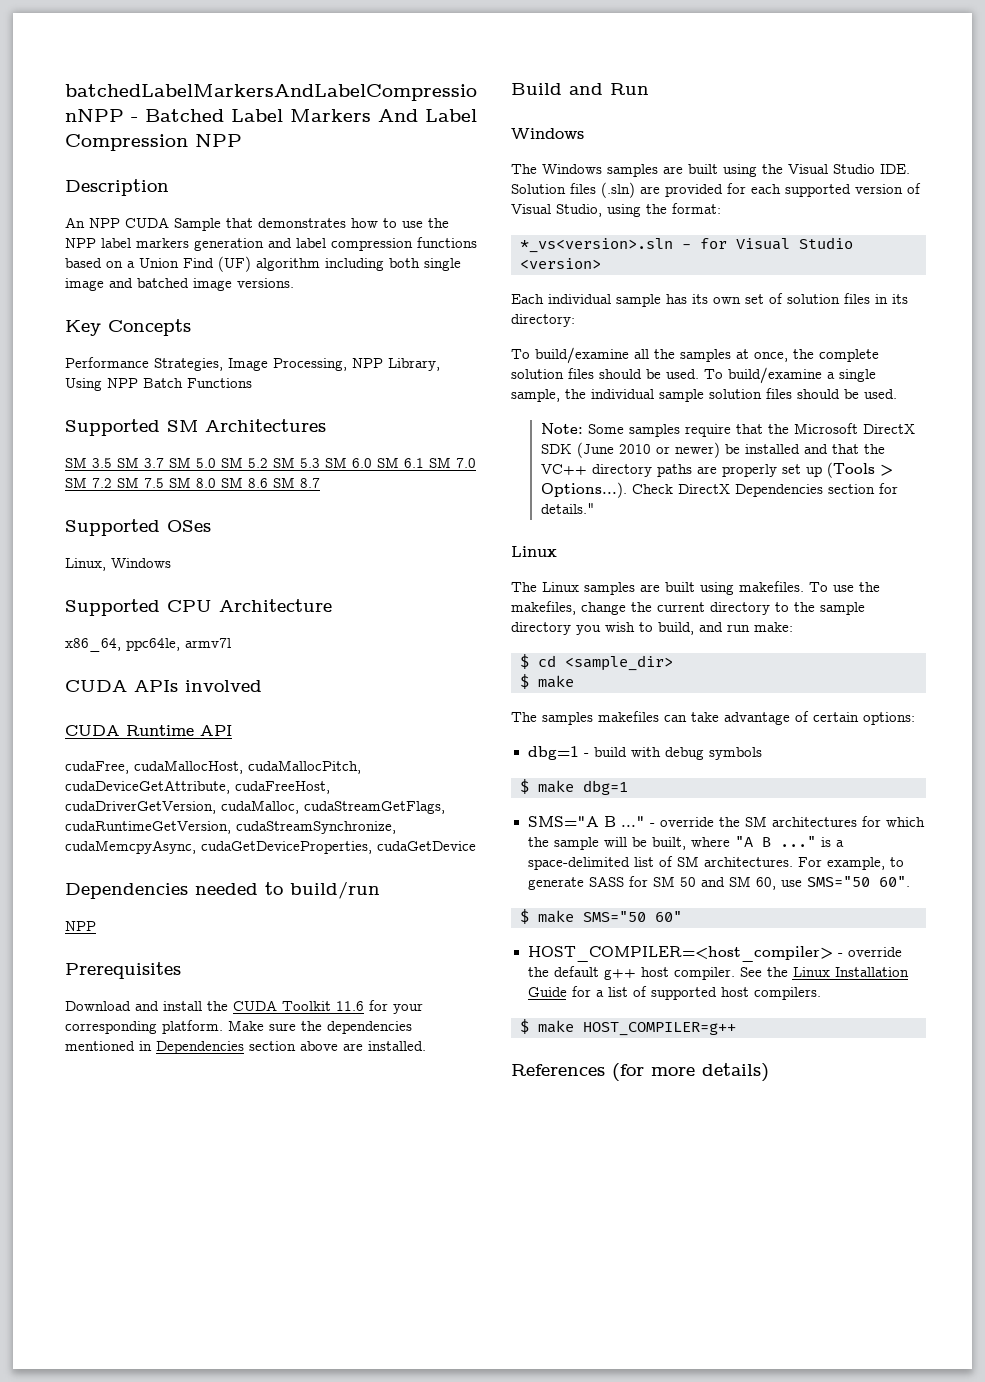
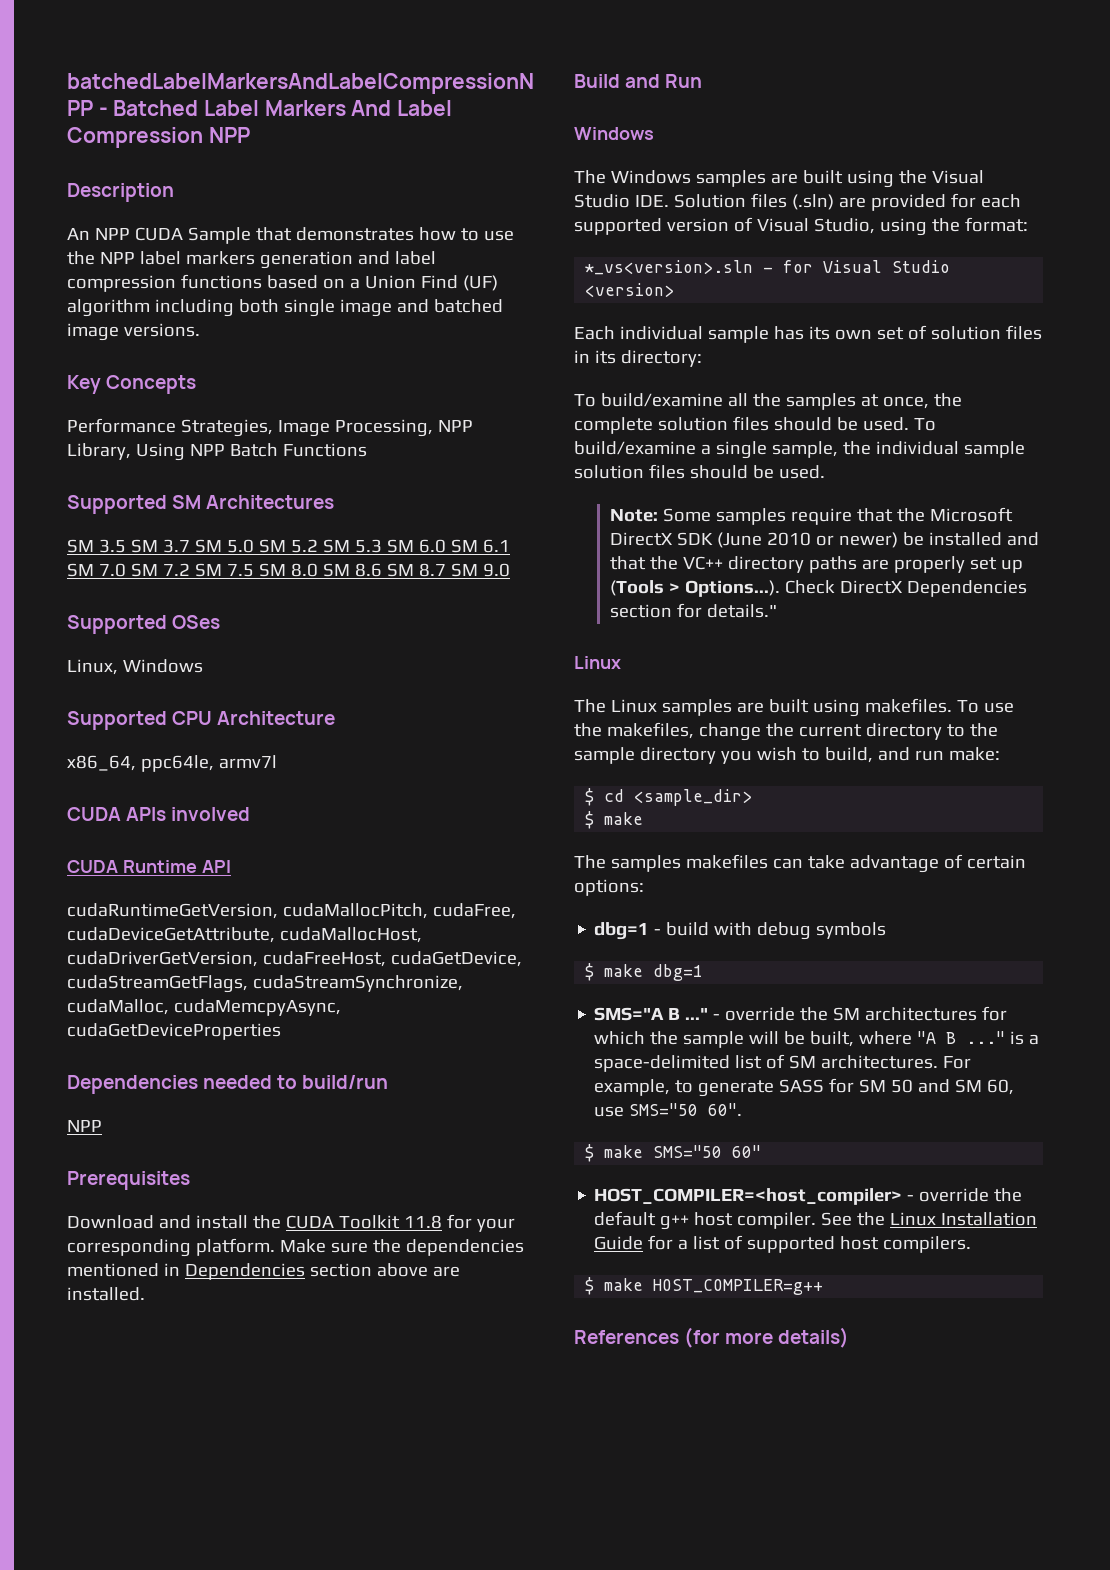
(320, 483) none -> [450,563,510,577] SM 9.0
[65,760,361,774] [65,780,330,794] [65,800,445,814] [65,821,396,834] [65,840,476,854] cudaFree, cudaMallocHost, cudaMallocPitch, cudaDeviceGetAttribute, cudaFreeHost, cudaDriverGetVersion, cudaMalloc, cudaStreamGetFlags, cudaRuntimeGetVersion, cudaStreamSynchronize, cudaMemcpyAsync, cudaGetDeviceProperties, cudaGetDevice -> [67,903,516,919] [67,927,422,943] [67,951,522,967] [67,975,463,993] [67,999,341,1016] [67,1023,281,1040] cudaRuntimeGetVersion, cudaMallocPitch, cudaFree, cudaDeviceGetAttribute, cudaMallocHost, cudaDriverGetVersion, cudaFreeHost, cudaGetDevice, cudaStreamGetFlags, cudaStreamSynchronize, cudaMalloc, cudaMemcpyAsync, cudaGetDeviceProperties
[336,1001,364,1011] 11.6 -> [403,1215,442,1229] 11.8

